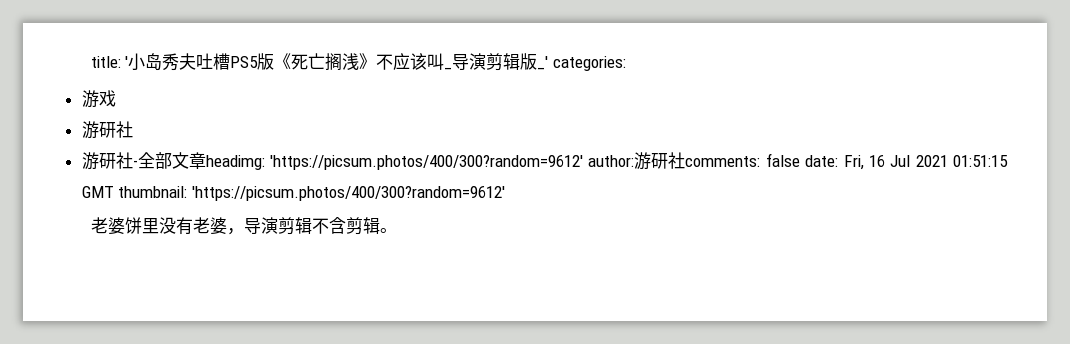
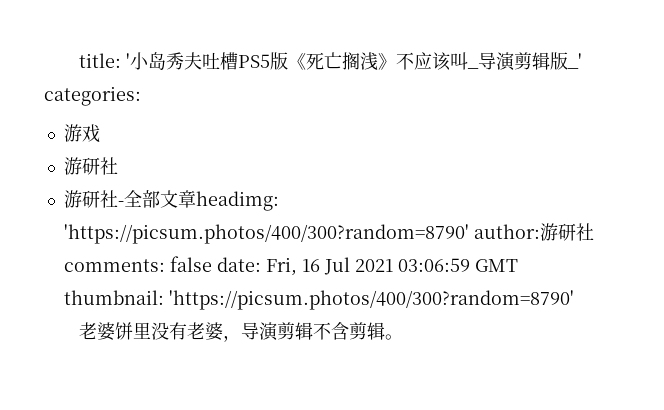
[270,155,584,170] 'https://picsum.photos/400/300?random=9612' -> [63,224,469,244] 'https://picsum.photos/400/300?random=8790'
[953,155,1008,167] 01:51:15 -> [397,258,470,272] 03:06:59
[191,186,505,201] 'https://picsum.photos/400/300?random=9612' -> [168,290,574,310] 'https://picsum.photos/400/300?random=8790'

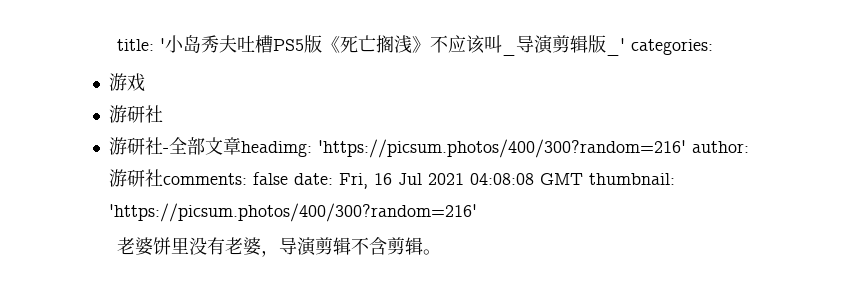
[63,224,469,244] 'https://picsum.photos/400/300?random=8790' -> [317,139,686,158] 'https://picsum.photos/400/300?random=216'
[397,258,470,272] 03:06:59 -> [469,173,534,185] 04:08:08
[168,290,574,310] 'https://picsum.photos/400/300?random=8790' -> [108,203,477,222] 'https://picsum.photos/400/300?random=216'

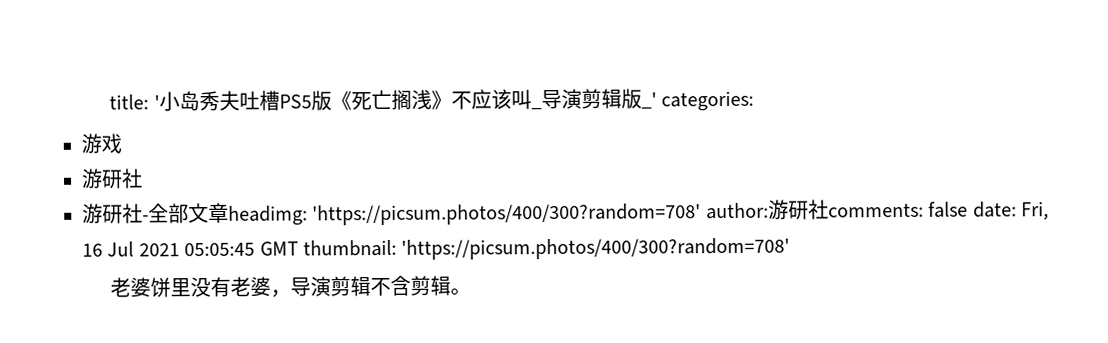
[317,139,686,158] 'https://picsum.photos/400/300?random=216' -> [312,203,702,226] 'https://picsum.photos/400/300?random=708'
[469,173,534,185] 04:08:08 -> [184,242,256,257] 05:05:45
[108,203,477,222] 'https://picsum.photos/400/300?random=216' -> [401,237,791,260] 'https://picsum.photos/400/300?random=708'

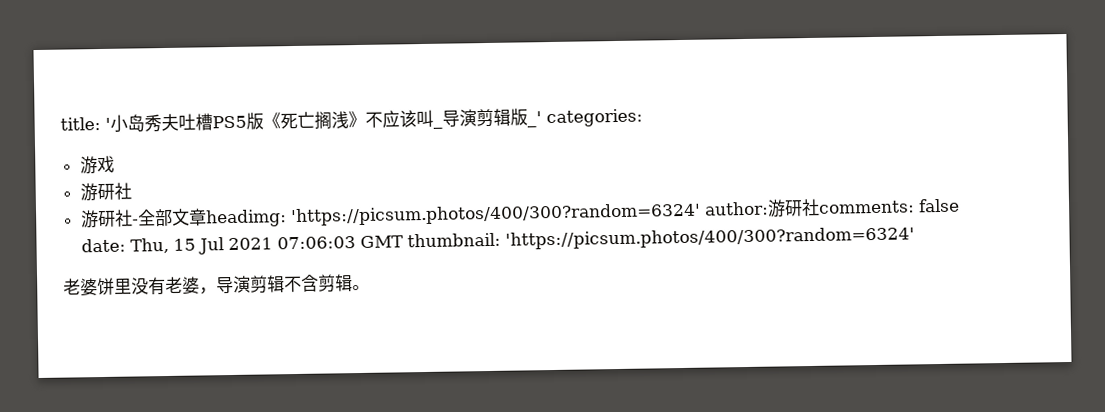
[312,203,702,226] 'https://picsum.photos/400/300?random=708' -> [290,202,701,227] 'https://picsum.photos/400/300?random=6324'
[1020,201,1049,221] [82,243,103,257] Fri, 16 -> [129,237,196,254] Thu, 15
[184,242,256,257] 05:05:45 -> [276,236,356,250] 07:06:03
[401,237,791,260] 'https://picsum.photos/400/300?random=708' -> [504,226,915,250] 'https://picsum.photos/400/300?random=6324'

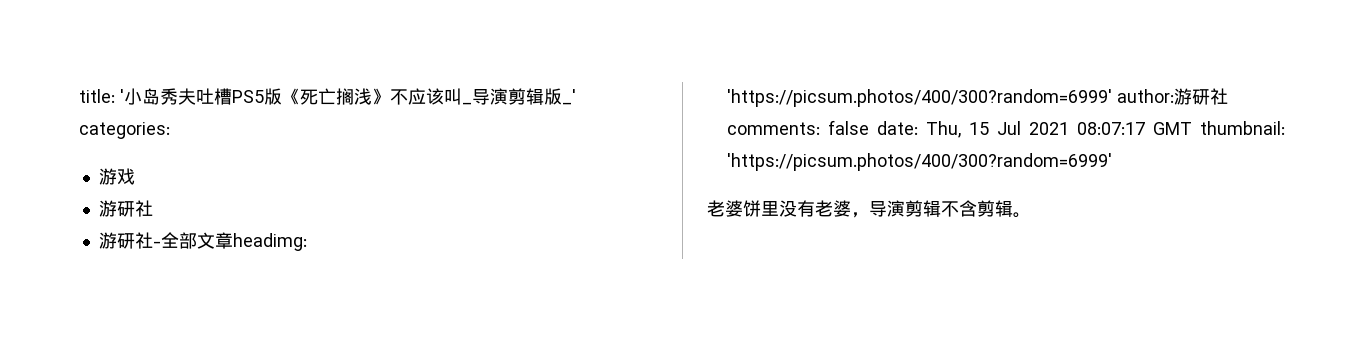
[290,202,701,227] 'https://picsum.photos/400/300?random=6324' -> [726,89,1112,107] 'https://picsum.photos/400/300?random=6999'
[276,236,356,250] 07:06:03 -> [1076,122,1145,135] 08:07:17
[504,226,915,250] 'https://picsum.photos/400/300?random=6324' -> [726,153,1112,171] 'https://picsum.photos/400/300?random=6999'

